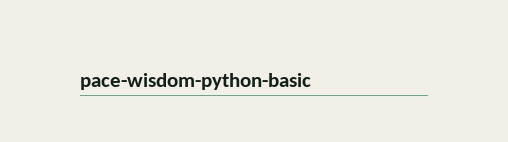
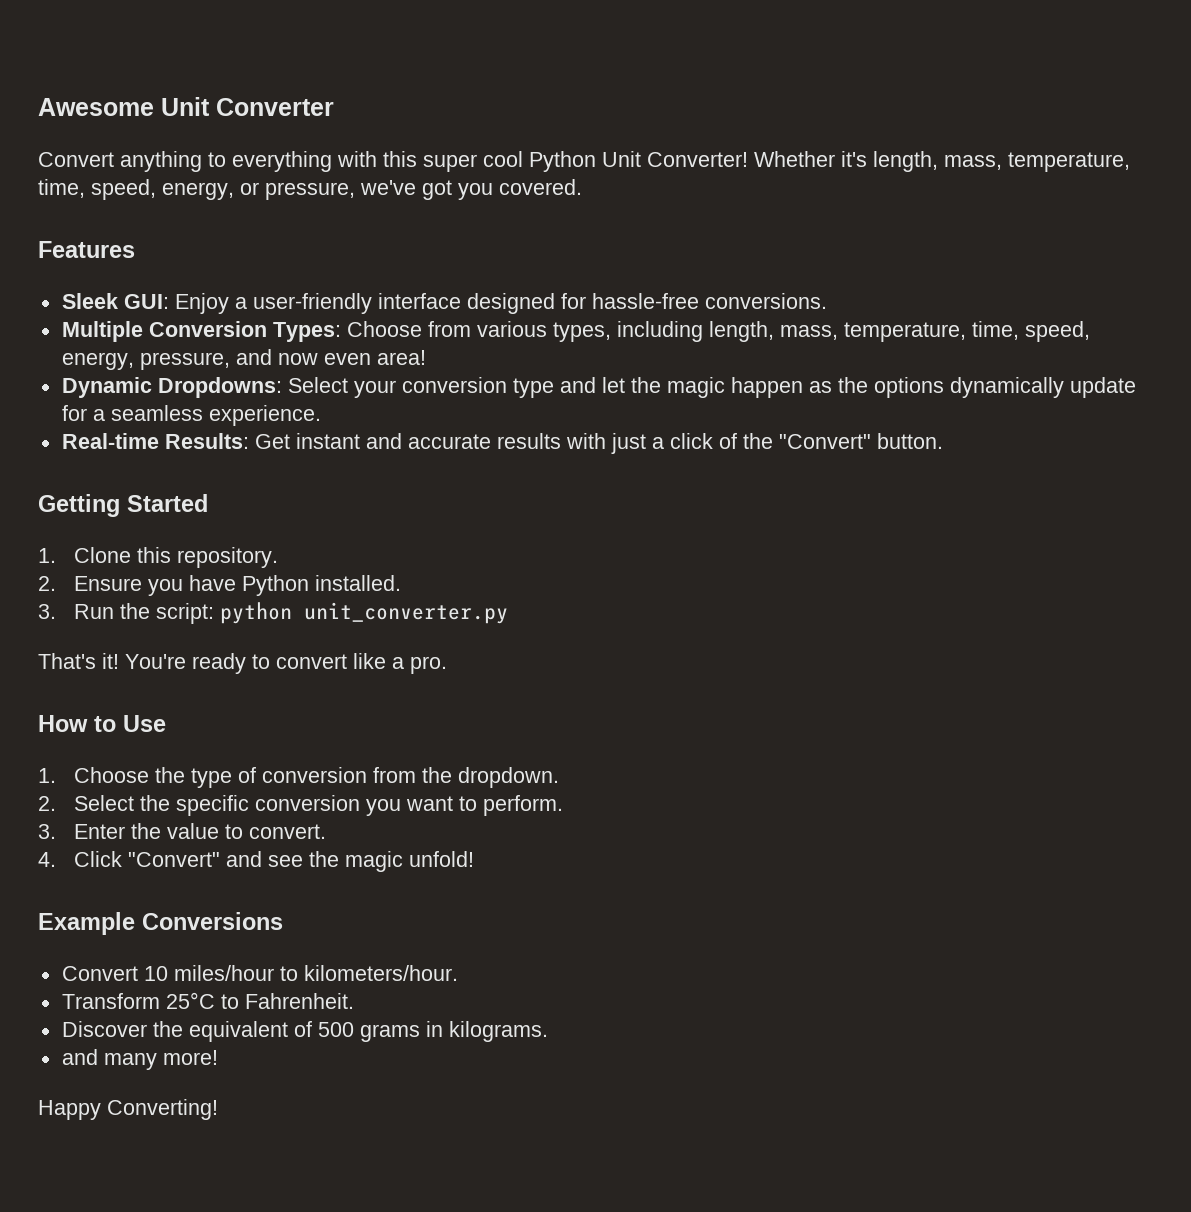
[80,73,311,90] pace-wisdom-python-basic -> [38,97,334,116] [38,151,1130,172] [38,179,582,200] [38,241,135,258] [61,293,827,314] [61,321,1090,342] [61,349,426,370] [61,377,1136,398] [61,405,321,426] [61,433,943,454] [38,494,208,517] [38,547,279,568] [38,575,402,596] [38,602,509,624] [38,653,447,674] [38,715,166,732] [38,767,560,788] [38,795,564,816] [38,823,327,839] [38,851,475,872] [38,912,283,935] [61,965,458,981] [61,992,354,1009] [61,1021,548,1042] [61,1049,218,1070] [38,1099,218,1120] Awesome Unit Converter // Convert anything to everything with this super cool Python Unit Converter! Whether it's length, mass, temperature, time, speed, energy, or pressure, we've got you covered. // Features // Sleek GUI: Enjoy a user-friendly interface designed for hassle-free conversions. // Multiple Conversion Types: Choose from various types, including length, mass, temperature, time, speed, energy, pressure, and now even area! // Dynamic Dropdowns: Select your conversion type and let the magic happen as the options dynamically update for a seamless experience. // Real-time Results: Get instant and accurate results with just a click of the "Convert" button. // Getting Started // 1. Clone this repository. // 2. Ensure you have Python installed. // 3. Run the script: python unit_converter.py // That's it! You're ready to convert like a pro. // How to Use // 1. Choose the type of conversion from the dropdown. // 2. Select the specific conversion you want to perform. // 3. Enter the value to convert. // 4. Click "Convert" and see the magic unfold! // Example Conversions // Convert 10 miles/hour to kilometers/hour. // Transform 25°C to Fahrenheit. // Discover the equivalent of 500 grams in kilograms. // and many more! // Happy Converting!

